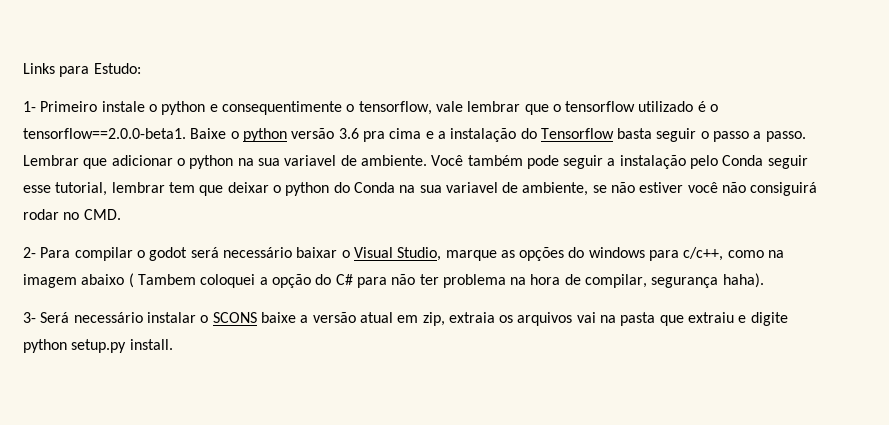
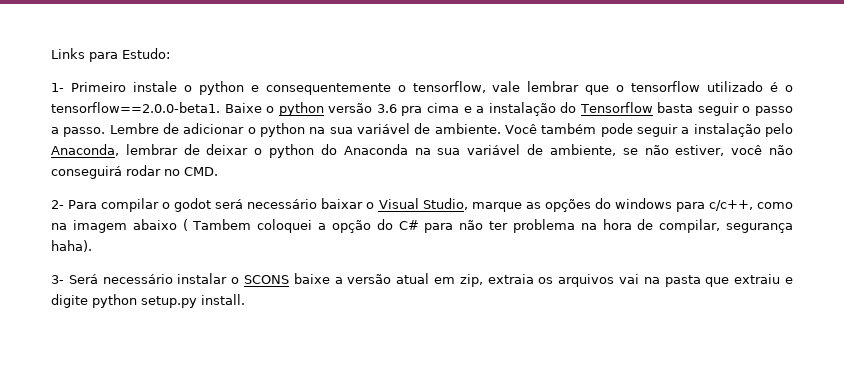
[221,101,342,115] consequentimente -> [265,83,391,95] consequentemente
[23,155,108,169] Lembrar que -> [109,123,180,134] Lembre de
[284,155,337,166] variavel -> [357,123,411,134] variável
[722,155,808,169] [23,182,224,196] Conda seguir esse tutorial, lembrar tem que -> [51,144,200,156] Anaconda, lembrar de
[353,182,498,193] Conda na sua variavel -> [343,144,521,155] Anaconda na sua variável
[639,182,684,193] estiver -> [675,145,725,156] estiver,
[750,182,818,196] consiguirá -> [51,166,122,179] conseguirá

